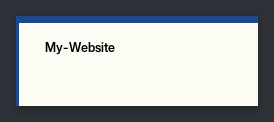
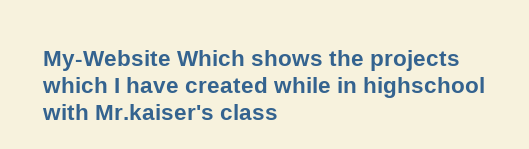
(115, 48) none -> [177,50,461,71] [42,77,486,98] [42,104,279,120] Which shows the projects which I have created while in highschool with Mr.kaiser's class

